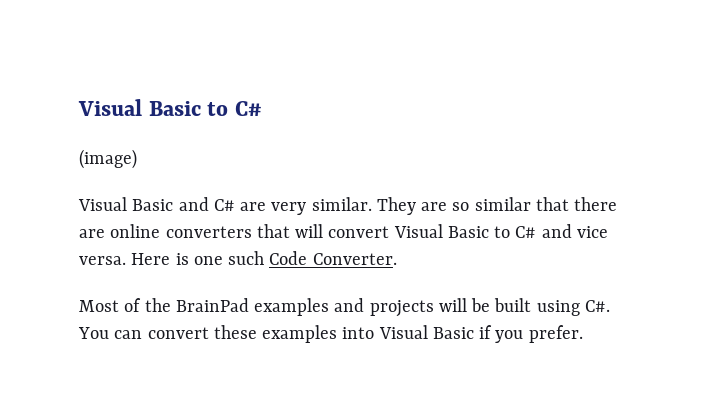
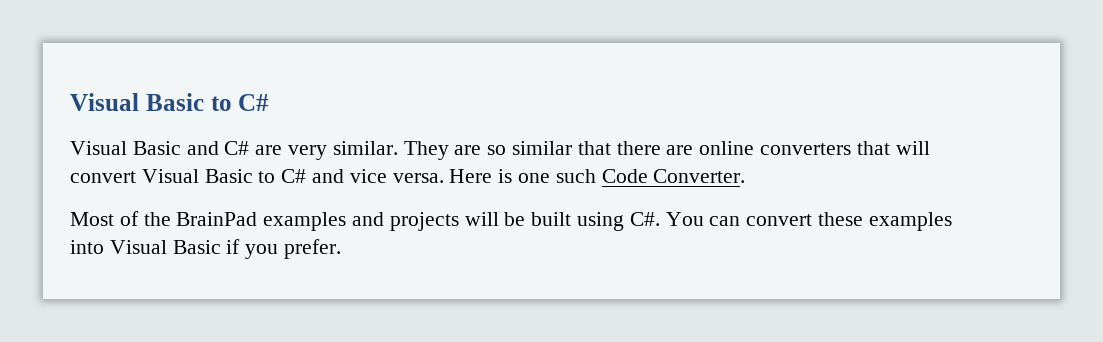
[78,99,262,116] [79,149,137,169] Visual Basic to C# // (image) -> [70,93,270,111] Visual Basic to C#

